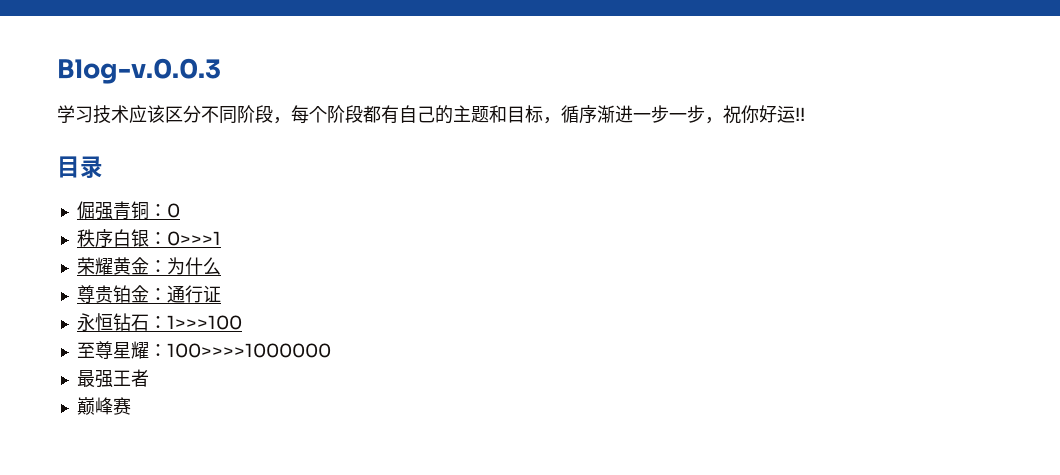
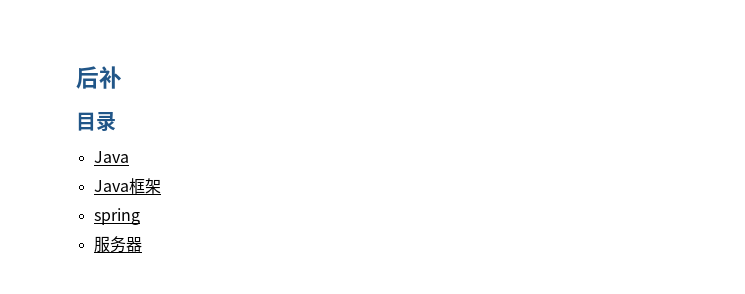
[57,58,221,84] [57,105,805,124] [57,156,103,179] [76,201,180,220] [76,229,221,248] [76,257,221,275] [76,285,221,304] [76,313,242,331] [76,341,331,360] [76,369,149,388] [76,397,131,415] Blog-v.0.0.3 // 学习技术应该区分不同阶段，每个阶段都有自己的主题和目标，循序渐进一步一步，祝你好运!! // 目录 // 倔强青铜：0 // 秩序白银：0>>>1 // 荣耀黄金：为什么 // 尊贵铂金：通行证 // 永恒钻石：1>>>100 // 至尊星耀：100>>>>1000000 // 最强王者 // 巅峰赛 -> [76,66,122,89] [76,111,116,132] [93,151,129,163] [93,178,161,194] [93,208,140,225] [93,236,142,253] 后补 // 目录 // Java // Java框架 // spring // 服务器

